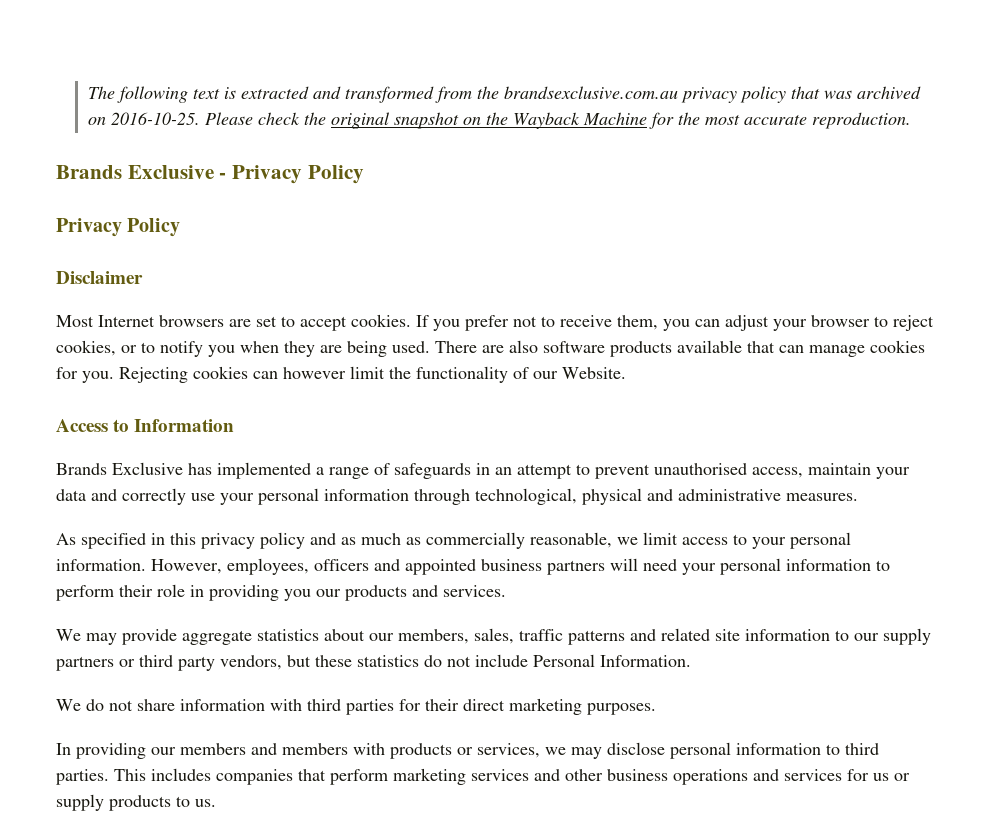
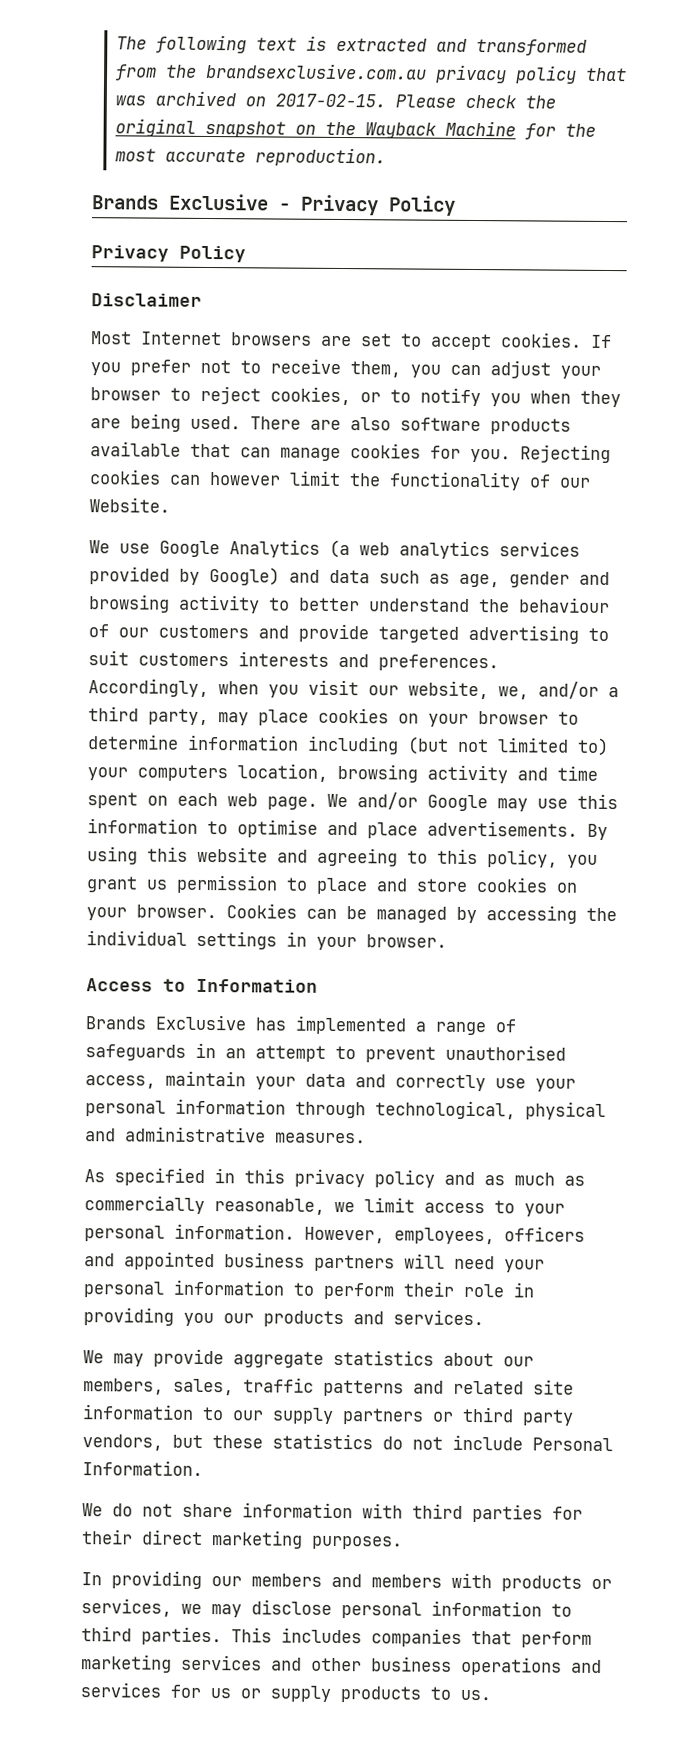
[110,112,200,125] 2016-10-25. -> [274,93,386,108] 2017-02-15.
(626, 373) none -> [89,539,580,560] [89,566,610,588] [89,594,610,614] [88,623,609,644] [88,650,499,672] [88,678,619,700] [88,706,579,727] [87,734,609,757] [87,763,598,784] [87,792,618,812] [87,818,608,841] [87,846,598,868] [86,874,577,895] [86,903,617,924] [86,930,447,951] // We use Google Analytics (a web analytics services provided by Google) and data such as age, gender and browsing activity to better understand the behaviour of our customers and provide targeted advertising to suit customers interests and preferences. Accordingly, when you visit our website, we, and/or a third party, may place cookies on your browser to determine information including (but not limited to) your computers location, browsing activity and time spent on each web page. We and/or Google may use this information to optimise and place advertisements. By using this website and agreeing to this policy, you grant us permission to place and store cookies on your browser. Cookies can be managed by accessing the individual settings in your browser.

